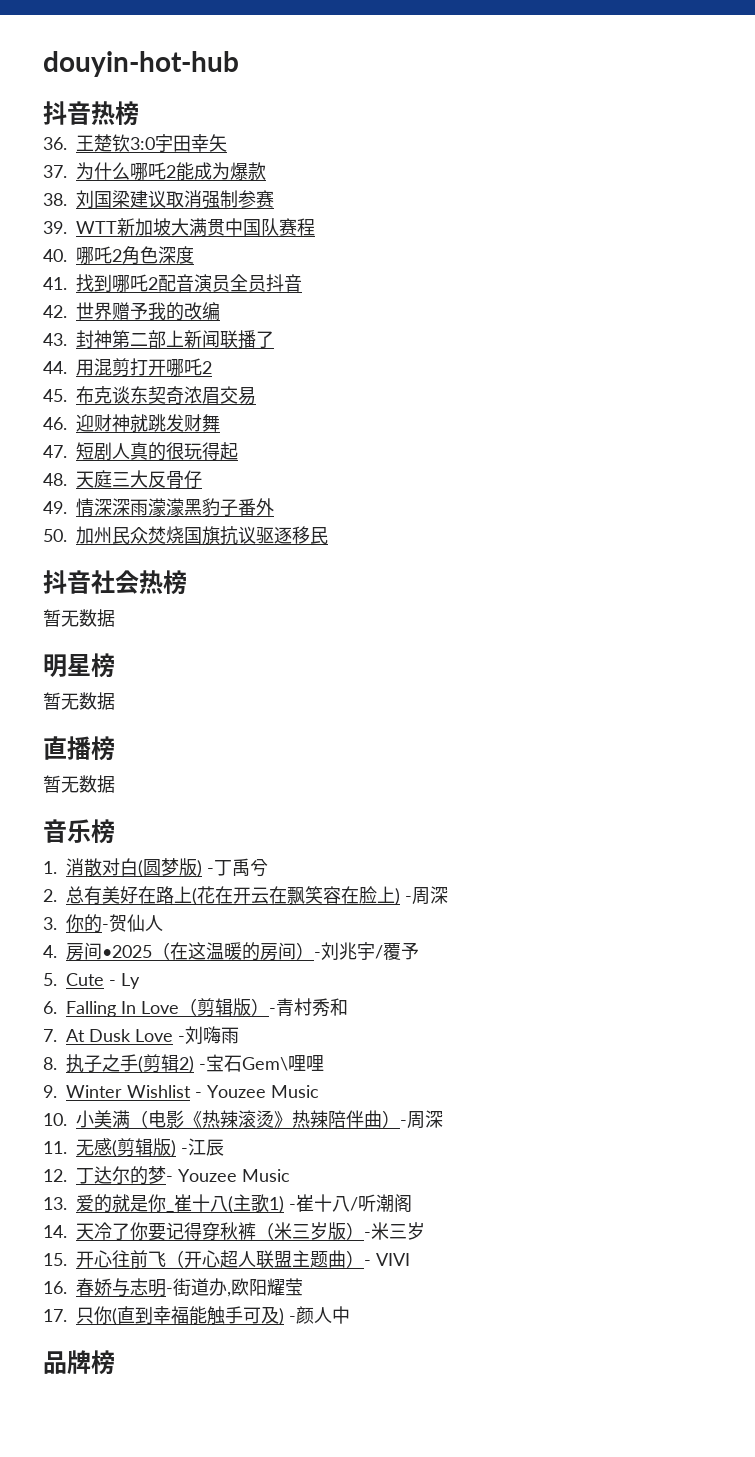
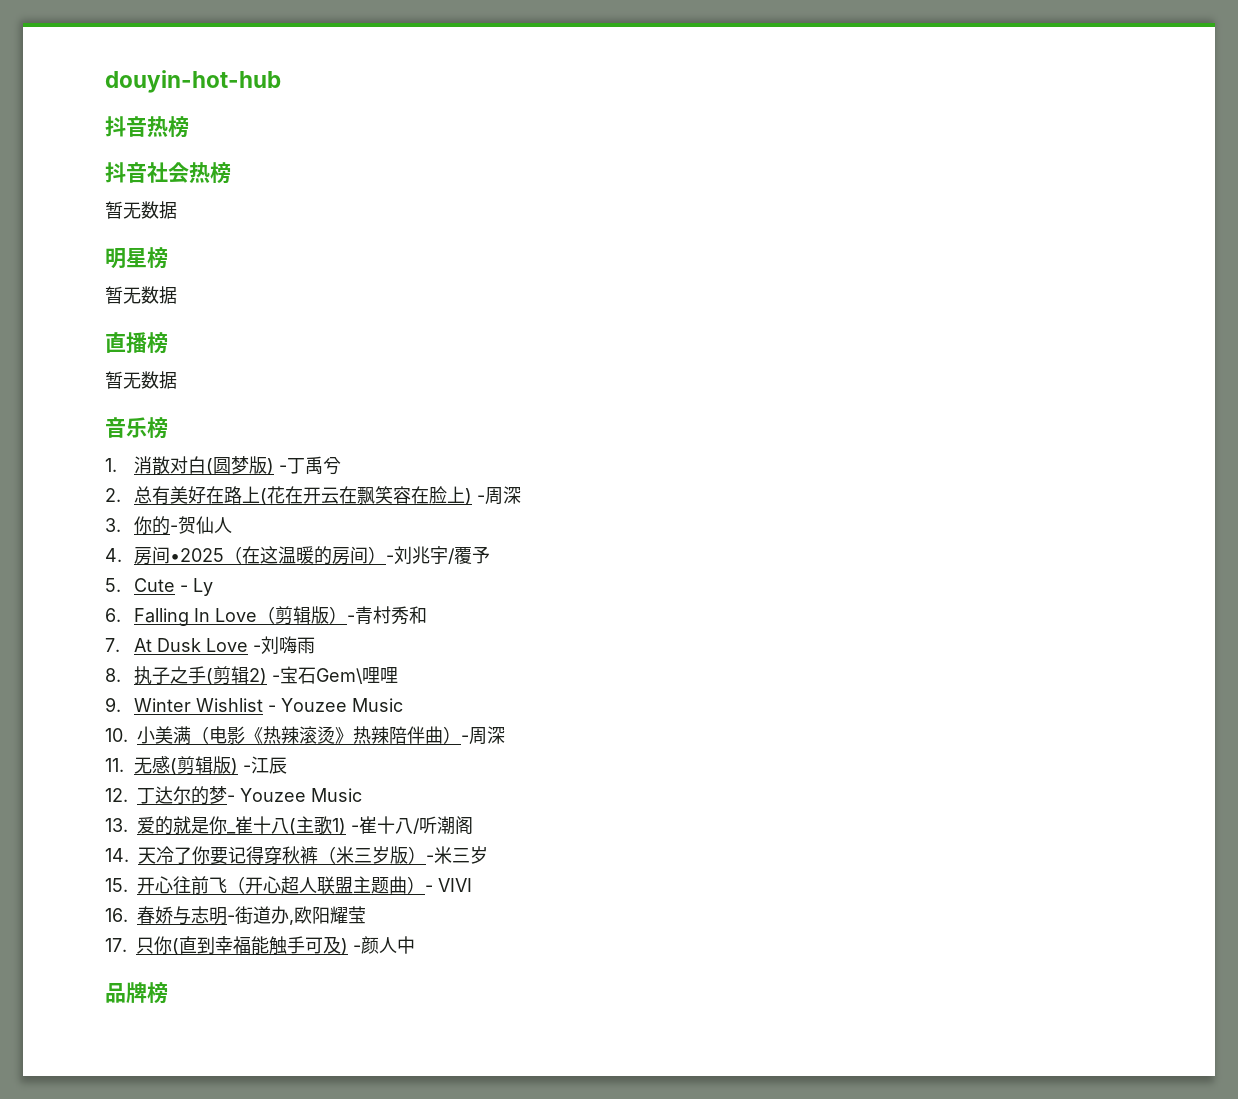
[43,134,227,152] [43,162,266,181] [43,190,274,209] [43,218,315,236] [43,246,194,265] [43,274,302,293] [43,302,220,321] [43,330,274,349] [43,358,212,377] [43,386,256,405] [43,414,220,432] [43,442,238,461] [43,470,202,488] [43,498,274,517] [43,526,328,545] // 36.王楚钦3:0宇田幸矢 // 37.为什么哪吒2能成为爆款 // 38.刘国梁建议取消强制参赛 // 39. WTT新加坡大满贯中国队赛程 // 40.哪吒2角色深度 // 41.找到哪吒2配音演员全员抖音 // 42.世界赠予我的改编 // 43.封神第二部上新闻联播了 // 44.用混剪打开哪吒2 // 45.布克谈东契奇浓眉交易 // 46.迎财神就跳发财舞 // 47.短剧人真的很玩得起 // 48.天庭三大反骨仔 // 49.情深深雨濛濛黑豹子番外 // 50.加州民众焚烧国旗抗议驱逐移民 -> (189, 127) none

